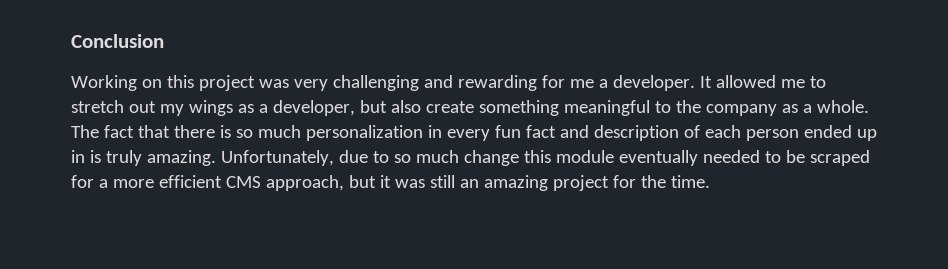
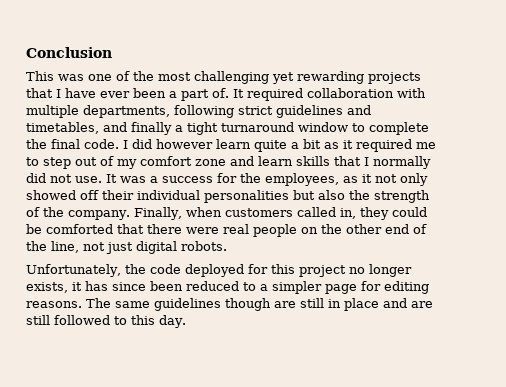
[71,75,826,91] [71,100,869,116] [71,125,877,141] [71,150,870,166] [71,175,710,191] Working on this project was very challenging and rewarding for me a developer. It allowed me to stretch out my wings as a developer, but also create something meaningful to the company as a whole. The fact that there is so much personalization in every fun fact and description of each person ended up in is truly amazing. Unfortunately, due to so much change this module eventually needed to be scraped for a more efficient CMS approach, but it was still an amazing project for the time. -> [26,71,421,84] [26,88,426,101] [26,105,371,118] [26,122,429,135] [26,139,436,152] [26,156,431,169] [26,173,428,186] [26,190,430,203] [26,207,427,220] [26,224,427,237] [26,241,227,254] [26,264,412,277] [26,281,429,294] [26,298,433,311] [26,315,186,328] This was one of the most challenging yet rewarding projects that I have ever been a part of. It required collaboration with multiple departments, following strict guidelines and timetables, and finally a tight turnaround window to complete the final code. I did however learn quite a bit as it required me to step out of my comfort zone and learn skills that I normally did not use. It was a success for the employees, as it not only showed off their individual personalities but also the strength of the company. Finally, when customers called in, they could be comforted that there were real people on the other end of the line, not just digital robots. // Unfortunately, the code deployed for this project no longer exists, it has since been reduced to a simpler page for editing reasons. The same guidelines though are still in place and are still followed to this day.

